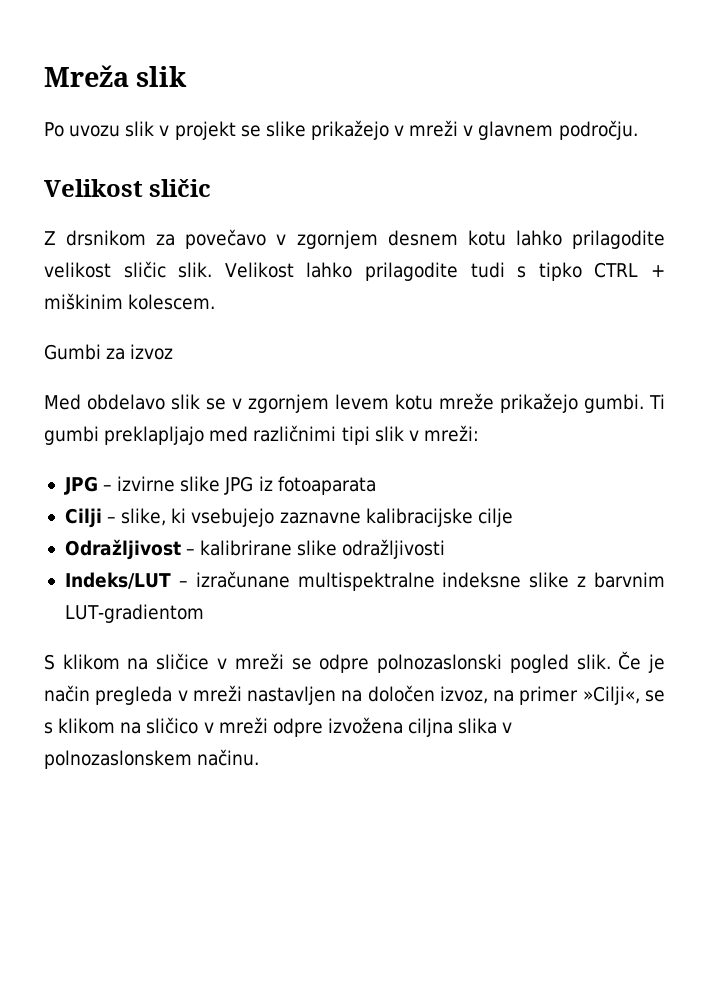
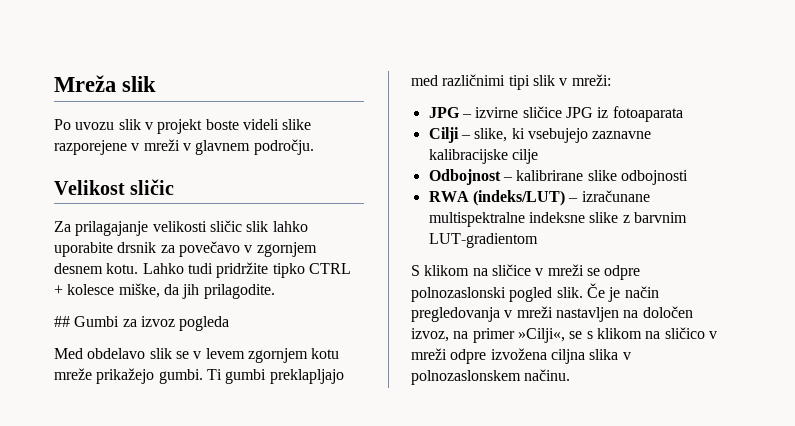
[240,120,389,140] se slike prikažejo -> [205,119,312,130] [54,140,127,155] boste videli slike razporejene
[44,230,147,246] Z drsnikom -> [54,220,308,236] [54,242,157,257] Za prilagajanje velikosti sličic slik lahko uporabite drsnik
[467,230,666,249] [44,261,666,281] [44,293,216,310] kotu lahko prilagodite velikost sličic slik. Velikost lahko prilagodite tudi s tipko CTRL + miškinim kolescem. // -> [106,262,351,278] [54,283,275,299] [54,316,70,327] kotu. Lahko tudi pridržite tipko CTRL + kolesce miške, da jih prilagodite. // ##
(174, 352) none -> [179,316,230,331] pogleda
[248,394,390,413] zgornjem levem -> [205,348,308,363] levem zgornjem
[180,476,221,492] slike -> [522,106,562,118] sličice
[64,539,181,560] Odražljivost -> [428,169,501,185] Odbojnost
[342,539,446,559] [64,572,171,589] odražljivosti // Indeks/LUT -> [620,170,688,185] [428,190,565,206] odbojnosti // RWA (indeks/LUT)
[95,686,173,705] pregleda -> [411,307,500,322] pregledovanja

